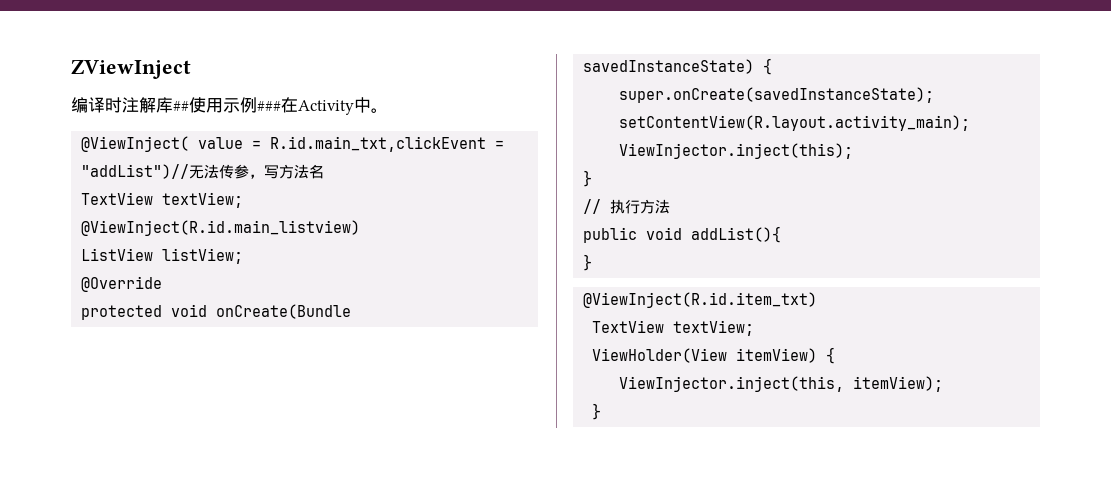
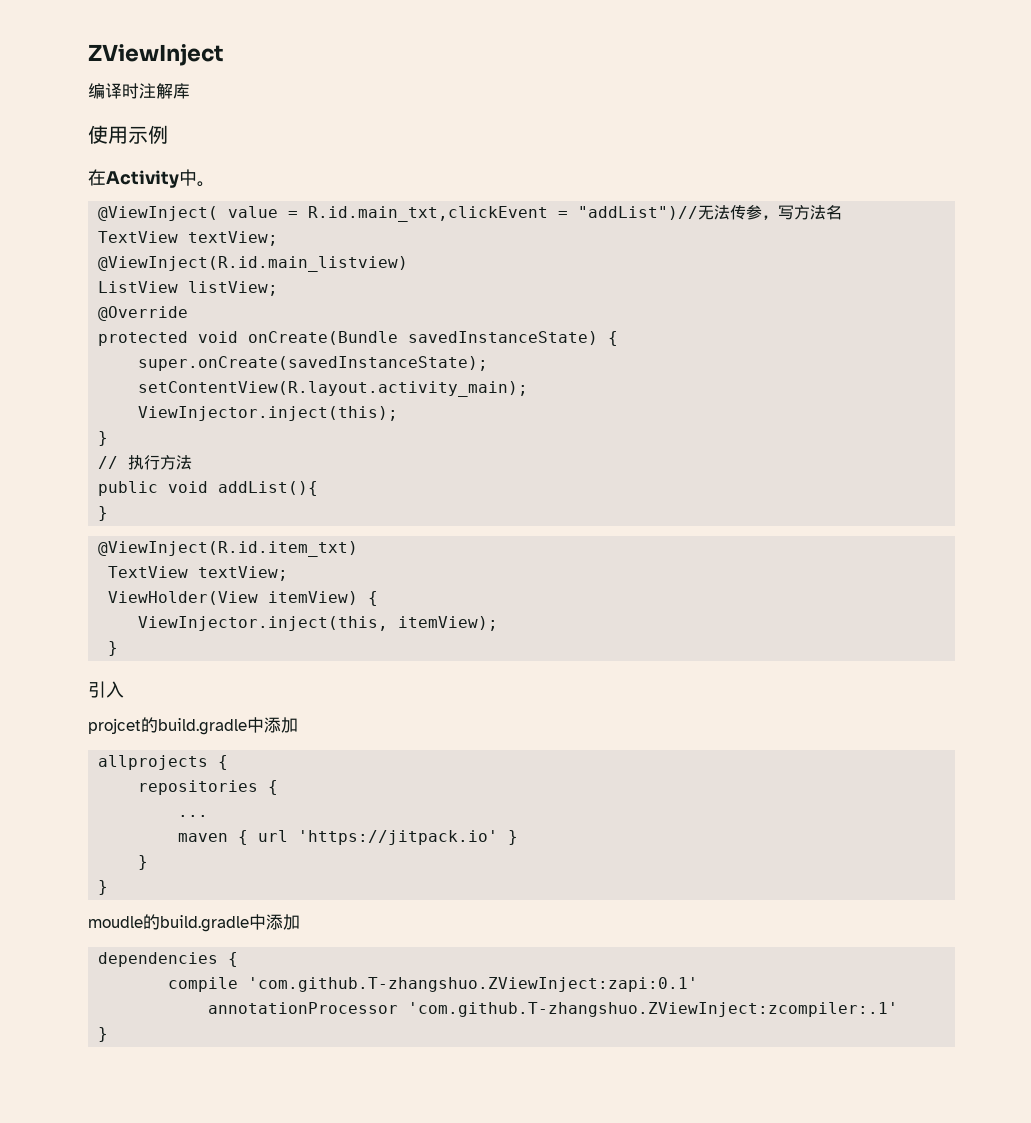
[173,100,189,111] ## -> (190, 91) //
[257,100,281,111] ### -> (168, 134) //
(602, 411) none -> [88,681,124,698] [88,717,298,735] [98,755,229,770] [138,780,279,795] [178,815,209,817] [178,830,519,845] [138,855,149,870] [98,880,109,895] [88,914,300,932] [98,952,239,967] [168,977,699,992] [208,1002,899,1017] [98,1027,109,1042] // 引入 // projcet的build.gradle中添加 // allprojects { // repositories { // ... // maven { url 'https://jitpack.io' } // } // } // moudle的build.gradle中添加 // dependencies { // compile 'com.github.T-zhangshuo.ZViewInject:zapi:0.1' // annotationProcessor 'com.github.T-zhangshuo.ZViewInject:zcompiler:.1' // }

